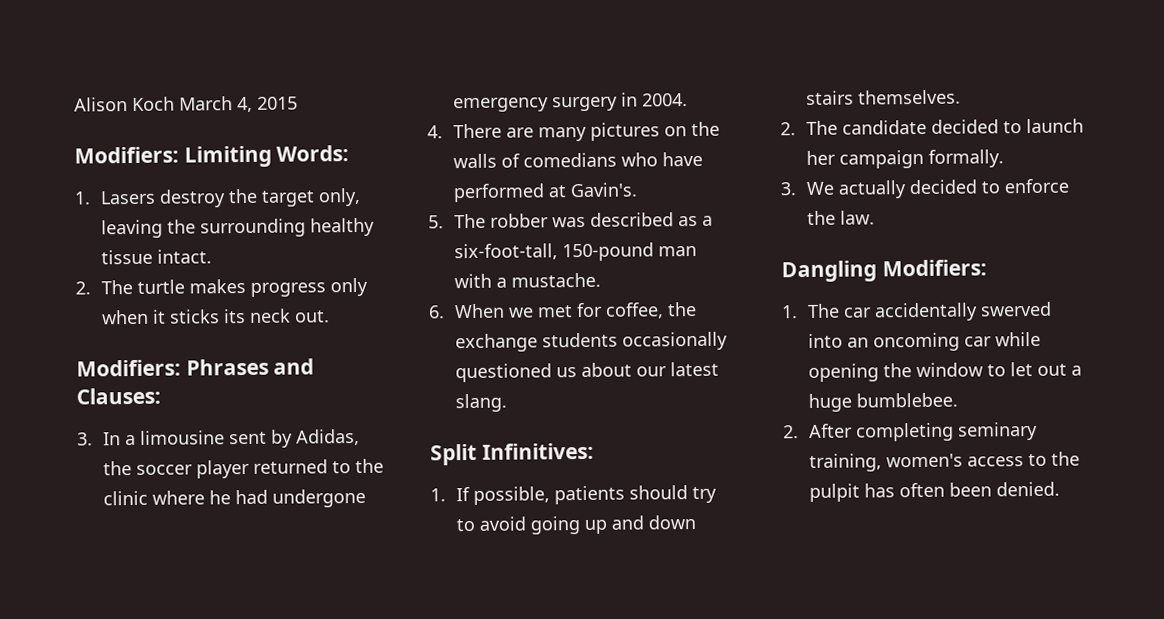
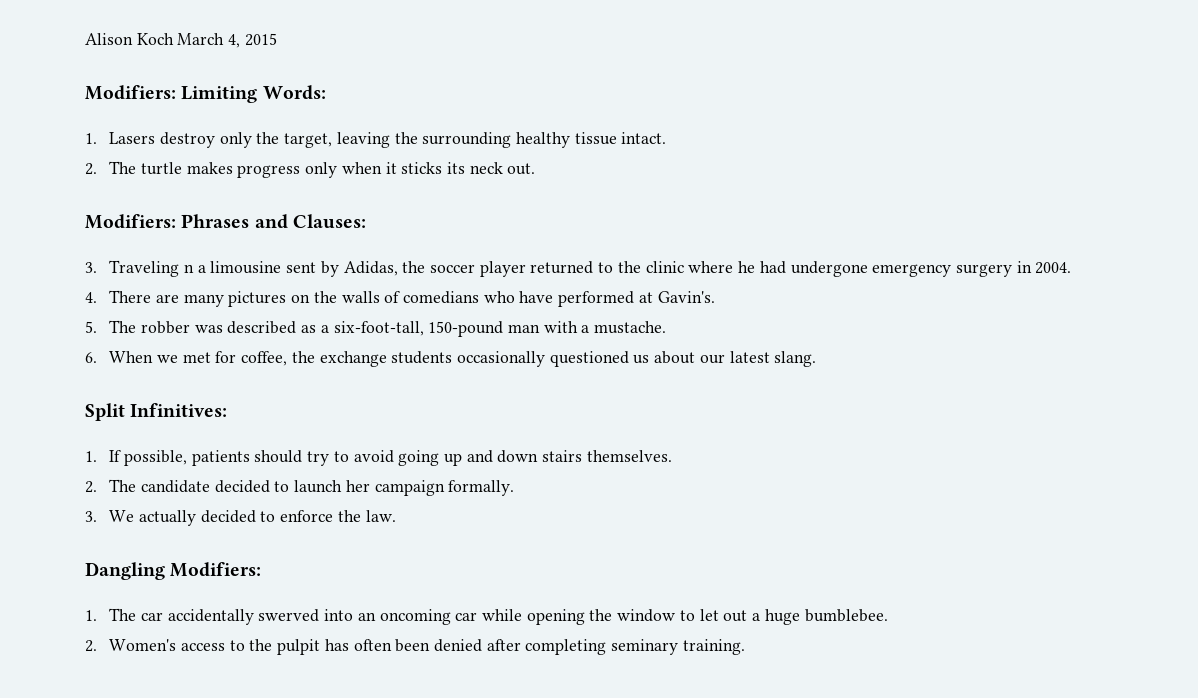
[227,187,361,207] the target only, -> [219,132,333,148] only the target,
[102,432,121,446] In -> [109,260,194,277] Traveling n
[808,421,1038,442] [808,453,963,472] After completing seminary training, women's -> [109,639,177,651] Women's
[995,481,1060,497] denied. -> [434,639,745,655] denied after completing seminary training.

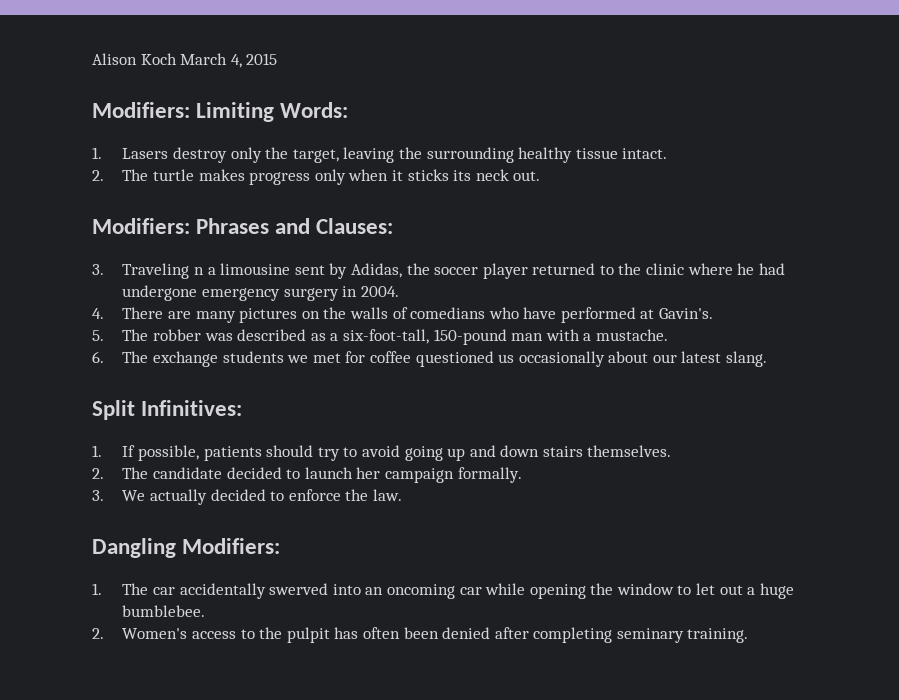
[109,351,546,367] When we met for coffee, the exchange students occasionally -> [122,351,411,367] The exchange students we met for coffee
(650, 359) none -> [518,351,605,367] occasionally

